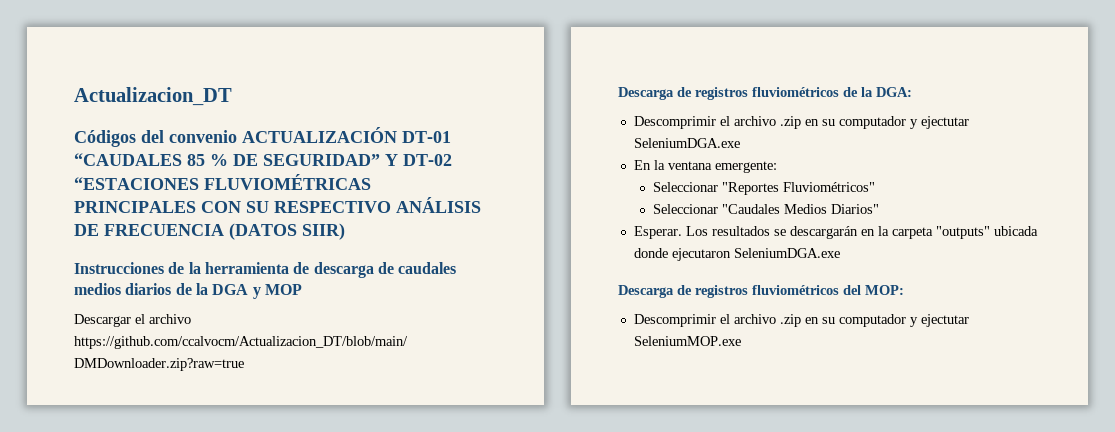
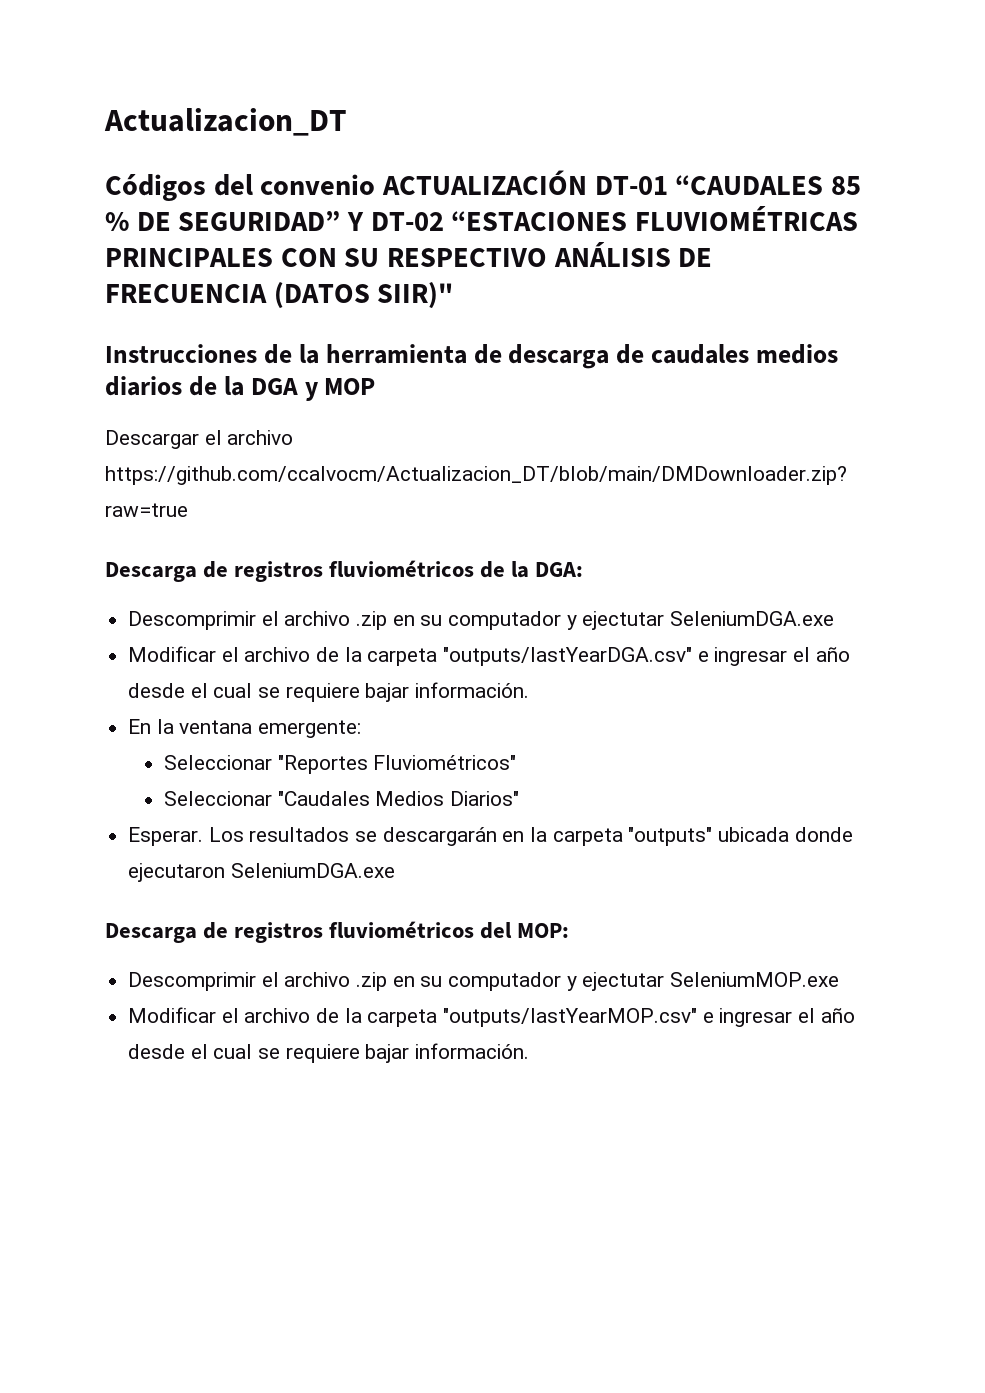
[302,223,345,240] SIIR) -> [377,282,454,309] SIIR)"
(740, 143) none -> [128,646,850,666] [128,682,530,702] // Modificar el archivo de la carpeta "outputs/lastYearDGA.csv" e ingresar el año desde el cual se requiere bajar información.
(741, 341) none -> [128,1007,855,1027] [128,1043,530,1063] // Modificar el archivo de la carpeta "outputs/lastYearMOP.csv" e ingresar el año desde el cual se requiere bajar información.

